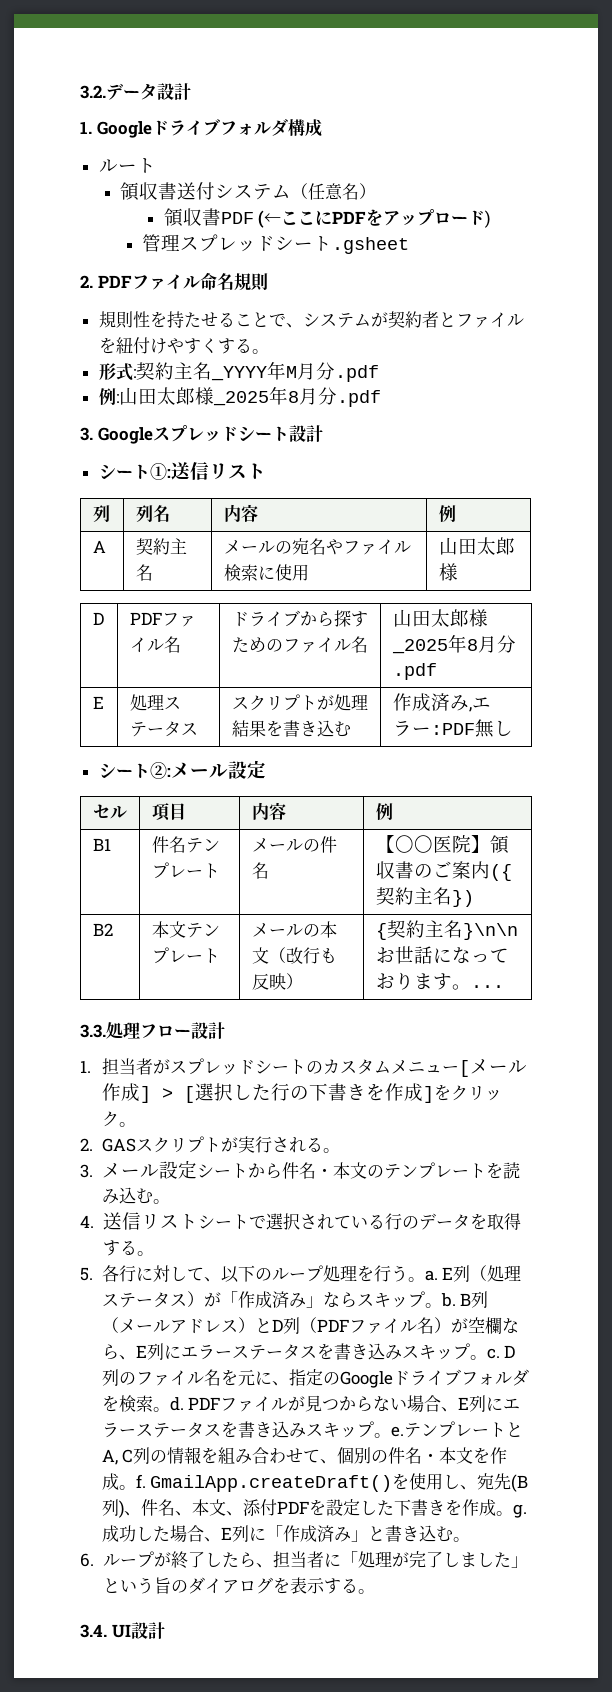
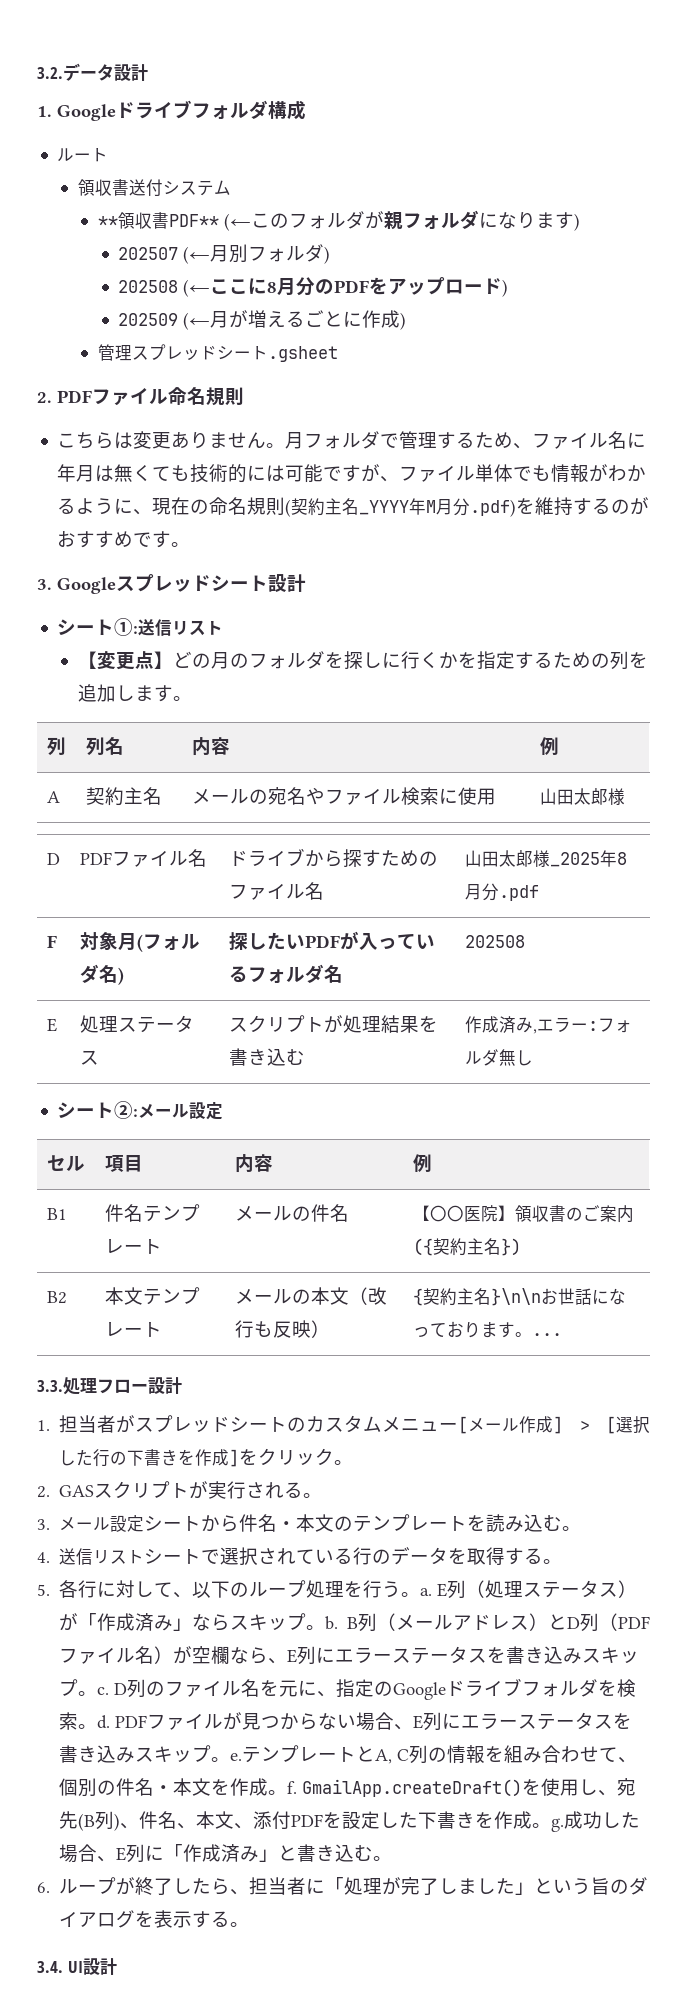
[291,183,377,200] [163,208,333,228] （任意名） // 領収書PDF (←ここに -> [98,210,581,231] [118,244,331,264] [118,277,335,297] // **領収書PDF** (←このフォルダが親フォルダになります) // 202507 (←月別フォルダ) // 202508 (←ここに8月分の
(491, 219) none -> [118,310,407,330] // 202509 (←月が増えるごとに作成)
[98,311,524,329] [98,337,269,354] [98,363,136,381] 規則性を持たせることで、システムが契約者とファイルを紐付けやすくする。 // 形式: -> [57,431,647,449] [57,464,647,483] [57,497,292,517] こちらは変更ありません。月フォルダで管理するため、ファイル名に年月は無くても技術的には可能ですが、ファイル単体でも情報がわかるように、現在の命名規則(
[334,365,379,382] [98,386,381,407] .pdf // 例:山田太郎様_2025年8月分.pdf -> [470,497,650,517] [57,531,191,548] .pdf)を維持するのがおすすめです。
(266, 471) none -> [77,651,648,670] [77,684,192,702] // 【変更点】どの月のフォルダを探しに行くかを指定するための列を追加します。
(437, 671) none -> [46,935,57,948] [79,932,200,952] [79,964,124,985] [228,931,435,950] [228,964,343,983] [464,935,525,948] // F | 対象月(フォルダ名) | 探したいPDFが入っているフォルダ名 | 202508
[430,723,475,735] :PDF -> [587,1018,632,1033] [464,1049,499,1066] :フォルダ

